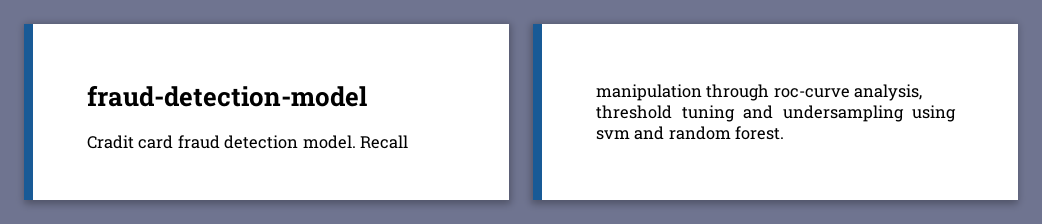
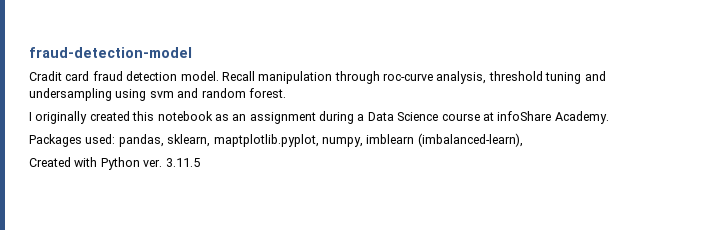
(785, 133) none -> [29,111,609,124] [29,133,523,147] [29,157,200,170] // I originally created this notebook as an assignment during a Data Science course at infoShare Academy. // Packages used: pandas, sklearn, maptplotlib.pyplot, numpy, imblearn (imbalanced-learn), // Created with Python ver. 3.11.5

